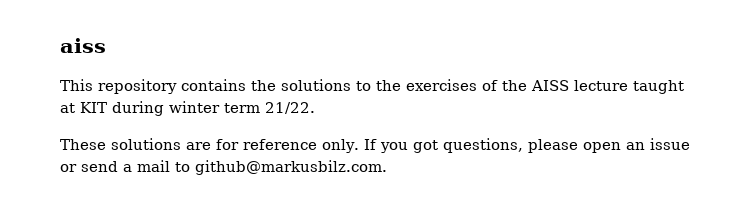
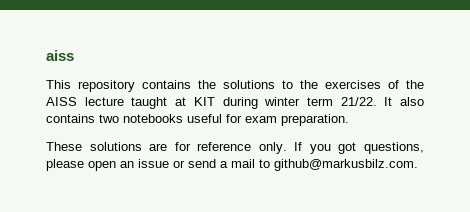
(315, 108) none -> [384,97,424,106] [46,114,349,126] It also contains two notebooks useful for exam preparation.

